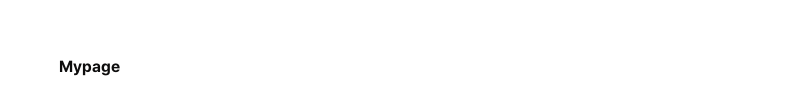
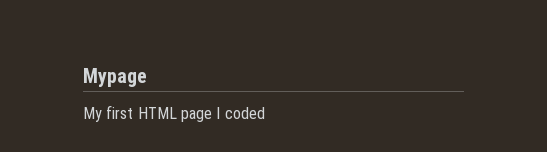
(120, 68) none -> [83,105,265,122] // My first HTML page I coded

